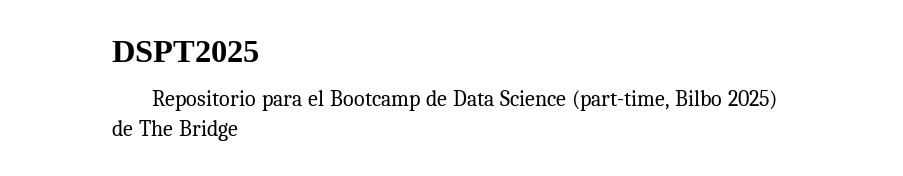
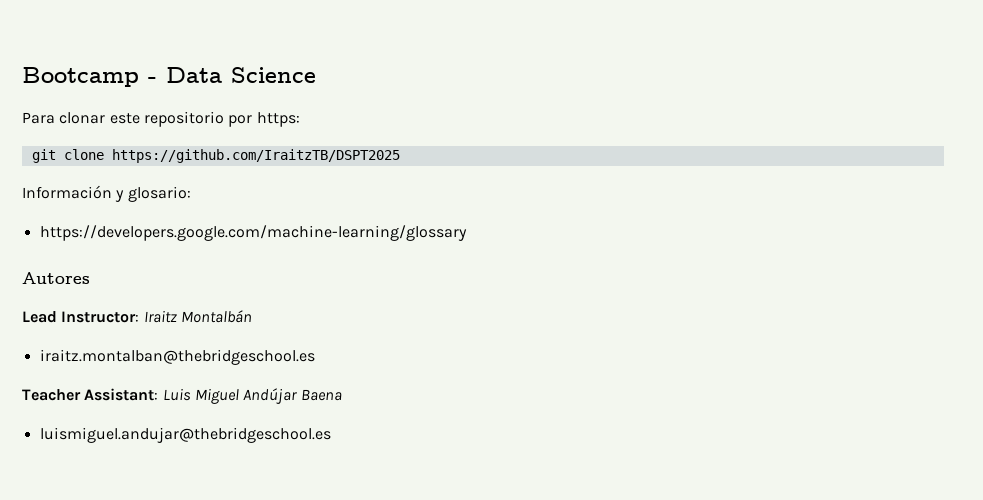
[112,41,259,62] [151,90,778,111] [112,120,238,141] DSPT2025 // Repositorio para el Bootcamp de Data Science (part-time, Bilbo 2025) de The Bridge -> [22,67,316,87] [22,111,300,127] [31,149,400,163] [22,185,191,202] [39,225,467,241] [22,272,90,284] [22,310,252,323] [39,349,315,365] [22,388,342,404] [39,427,331,443] Bootcamp - Data Science // Para clonar este repositorio por https: // git clone https://github.com/IraitzTB/DSPT2025 // Información y glosario: // https://developers.google.com/machine-learning/glossary // Autores // Lead Instructor: Iraitz Montalbán // iraitz.montalban@thebridgeschool.es // Teacher Assistant: Luis Miguel Andújar Baena // luismiguel.andujar@thebridgeschool.es

